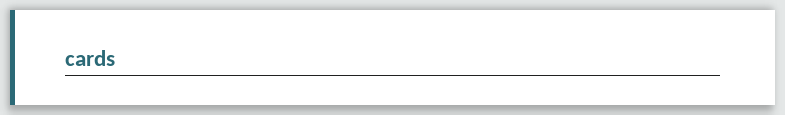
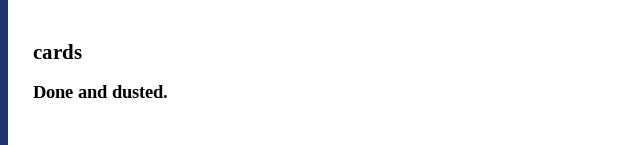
(115, 58) none -> [33,85,168,98] // Done and dusted.

